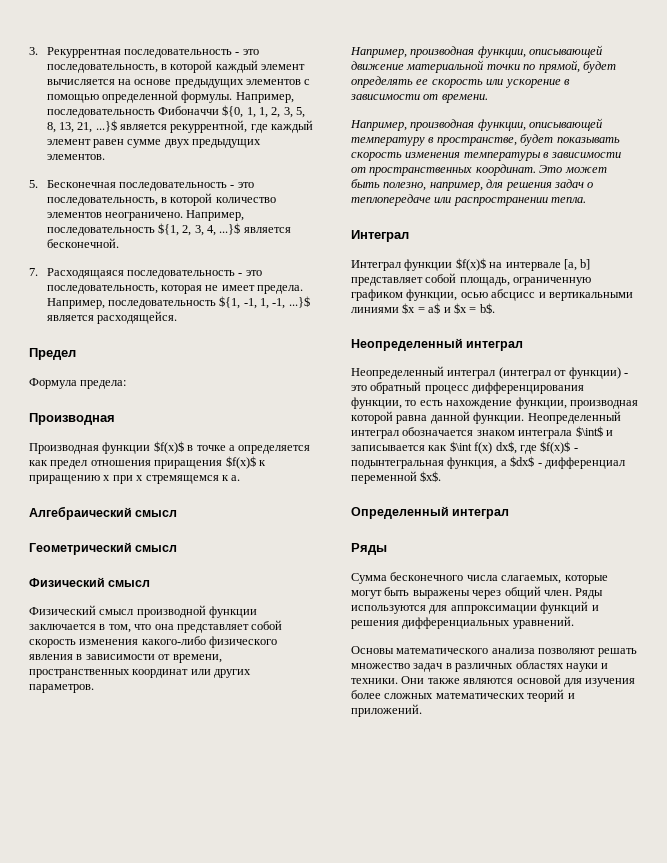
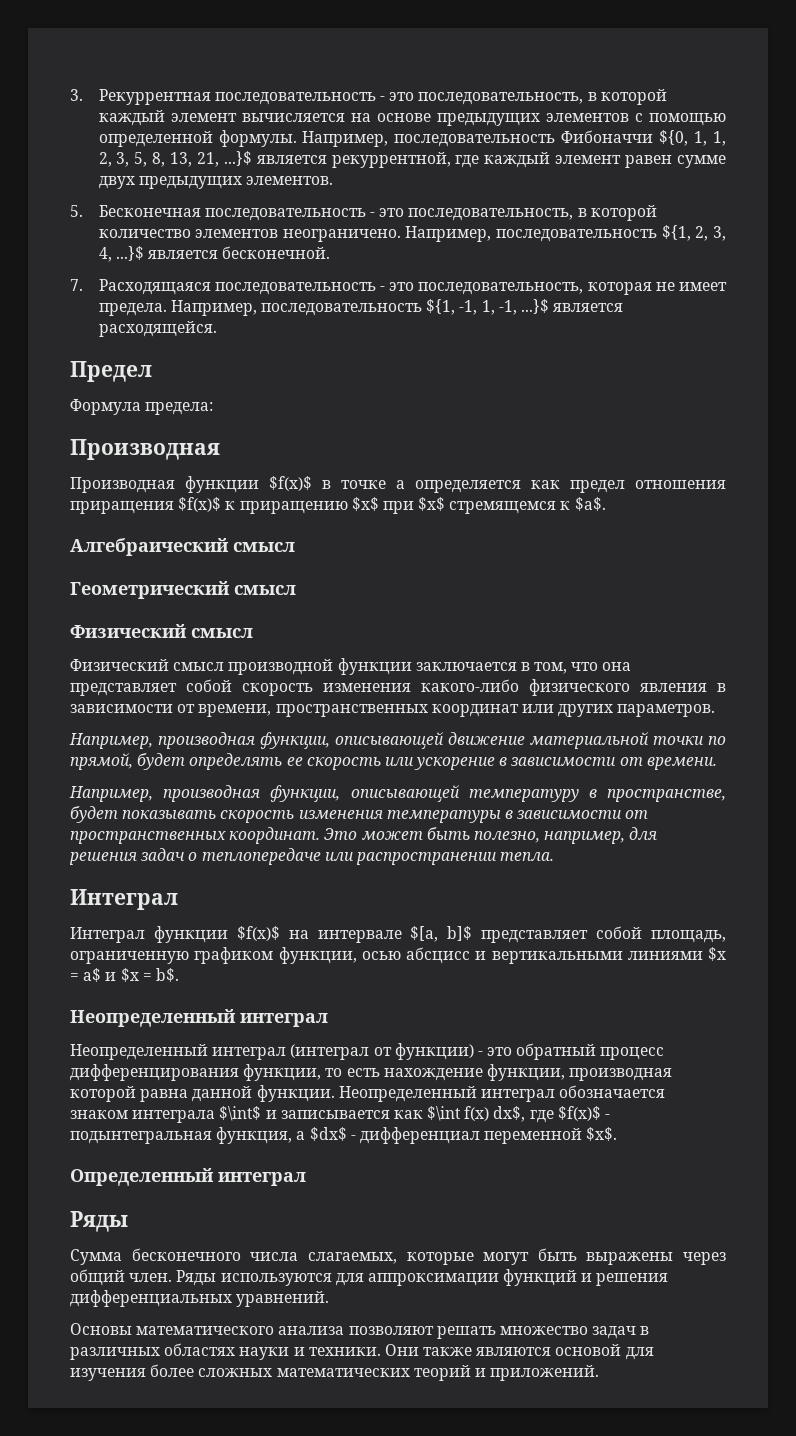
[103,475,144,484] x при x -> [351,497,446,514] $x$ при $x$
[231,475,241,481] a. -> [574,497,606,511] $a$.
[563,259,591,271] [a, b] -> [410,926,473,942] $[a, b]$

